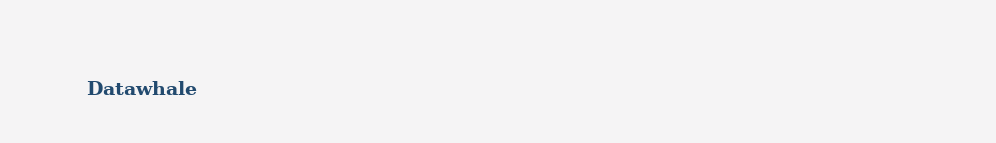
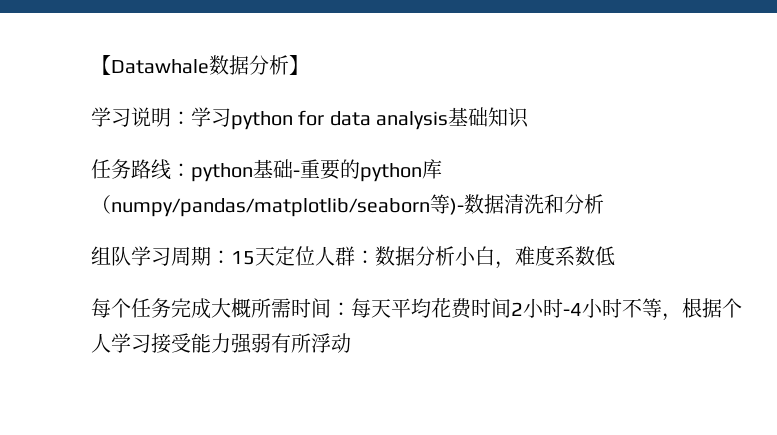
[87,81,197,95] Datawhale -> [91,55,309,75] [91,107,530,130] [91,159,442,182] [91,194,604,217] [91,245,615,269] [91,298,742,321] [91,333,351,354] 【Datawhale数据分析】 // 学习说明：学习python for data analysis基础知识 // 任务路线：python基础-重要的python库（numpy/pandas/matplotlib/seaborn等)-数据清洗和分析 // 组队学习周期：15天定位人群：数据分析小白，难度系数低 // 每个任务完成大概所需时间：每天平均花费时间2小时-4小时不等，根据个人学习接受能力强弱有所浮动

